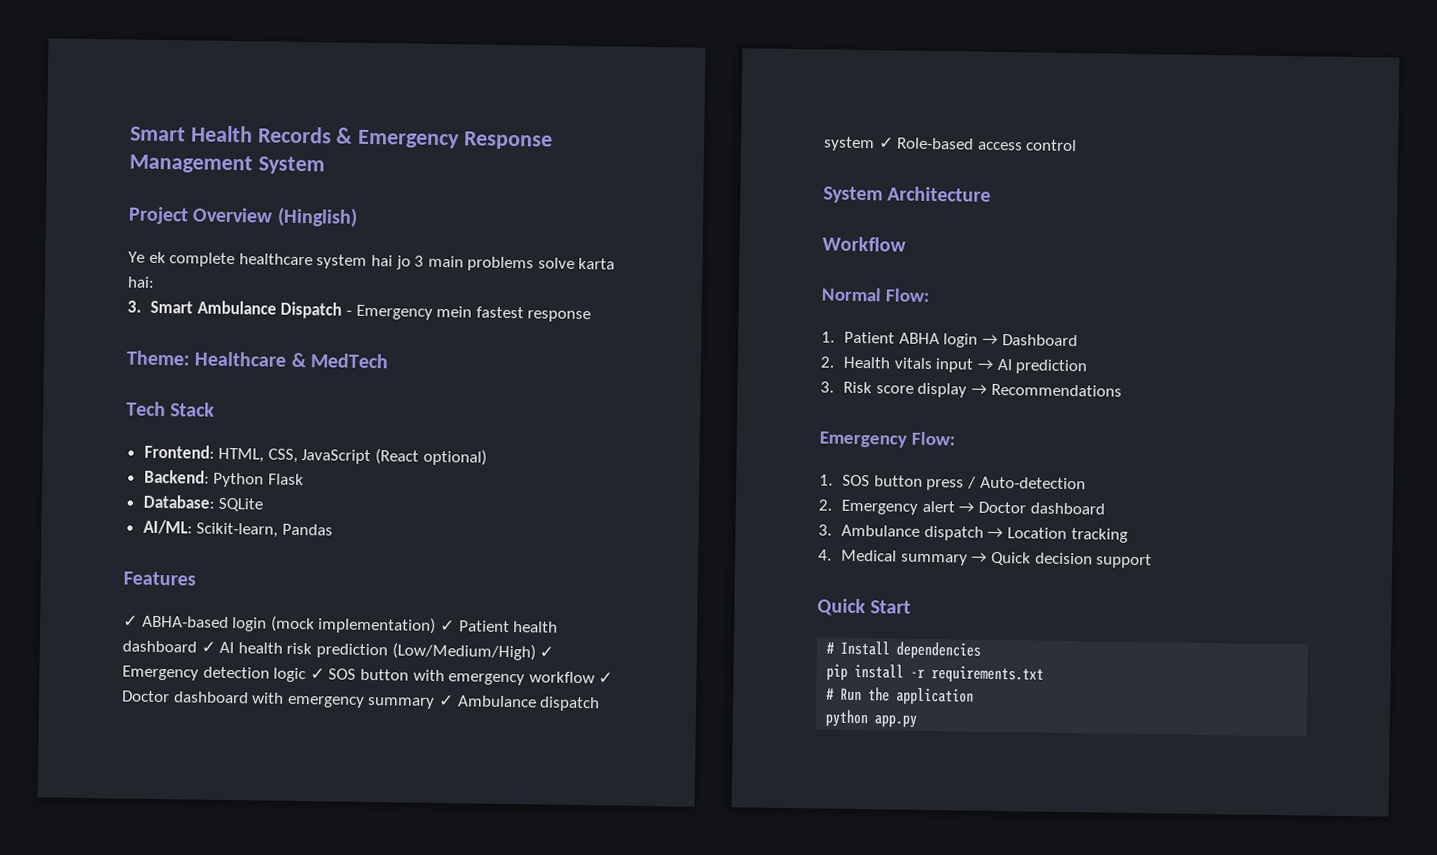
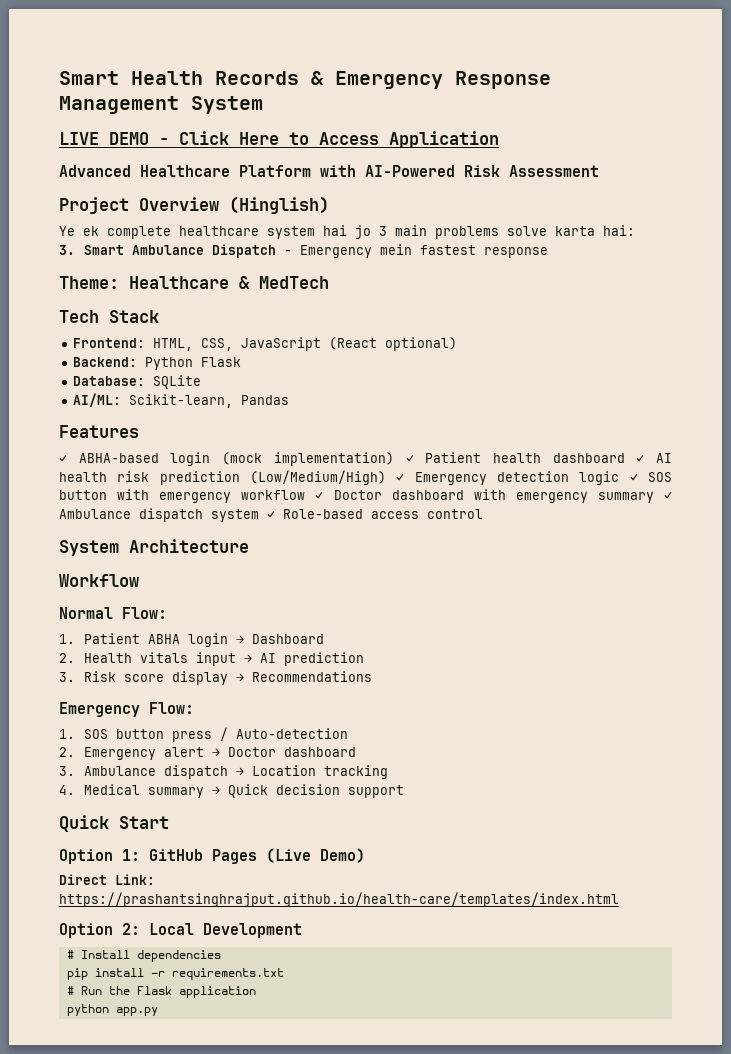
(325, 165) none -> [59,131,499,148] [59,165,599,177] // LIVE DEMO - Click Here to Access Application // Advanced Healthcare Platform with AI-Powered Risk Assessment
(912, 607) none -> [59,848,365,864] [59,874,155,885] [59,892,619,907] [59,923,302,938] // Option 1: GitHub Pages (Live Demo) // Direct Link: https://prashantsinghrajput.github.io/health-care/templates/index.html // Option 2: Local Development
(891, 694) none -> [136,986,172,995] Flask

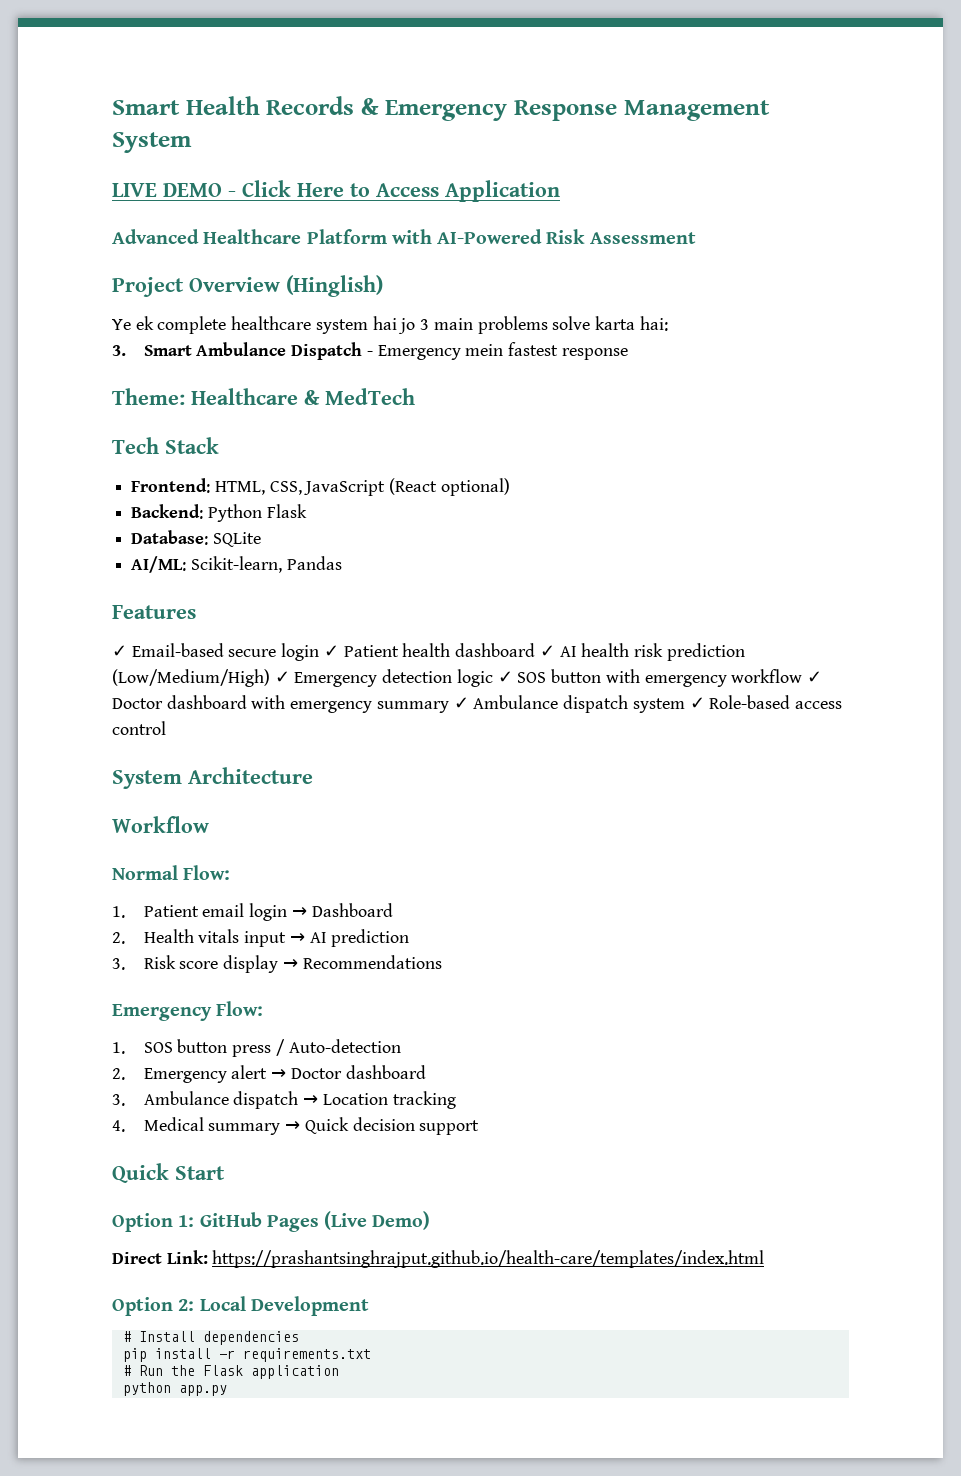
[78,452,394,466] ABHA-based login (mock implementation) -> [131,643,320,661] Email-based secure login
[147,634,180,644] ABHA -> [202,903,245,917] email

